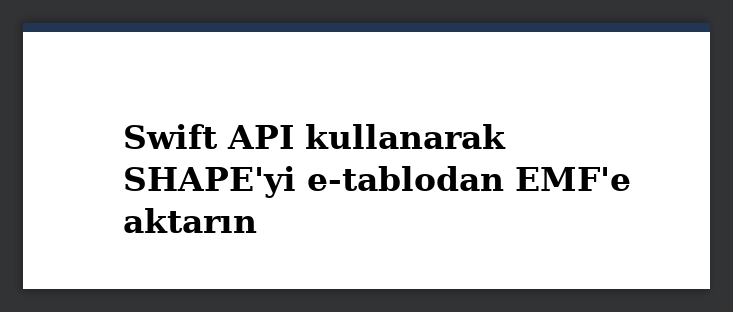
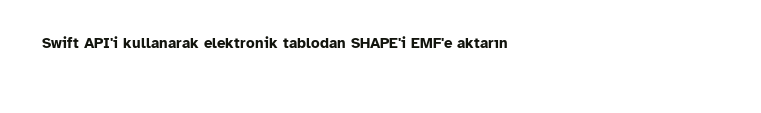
[227,124,506,149] [123,166,504,198] API kullanarak SHAPE'yi e-tablodan -> [84,36,406,48] API'i kullanarak elektronik tablodan SHAPE'i

